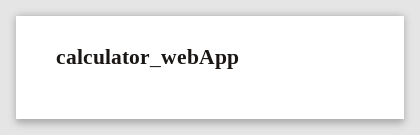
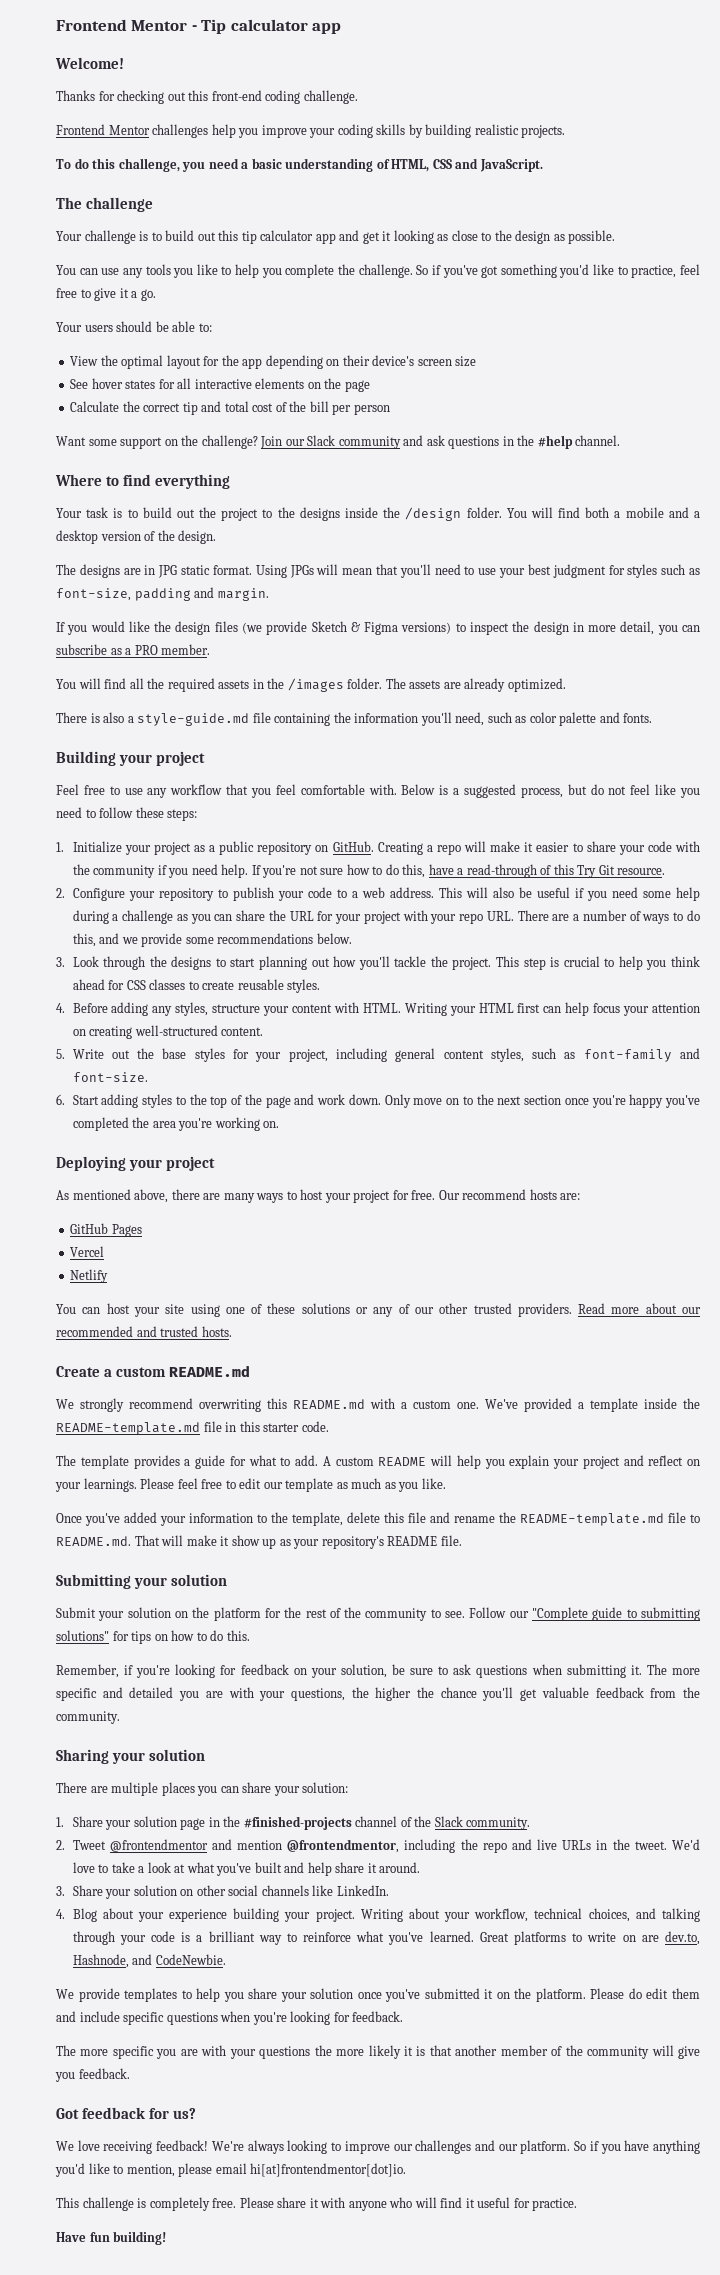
[56,49,239,69] calculator_webApp -> [56,19,342,34] [55,57,124,69] [56,90,358,104] [56,124,566,138] [56,158,543,172] [56,197,154,212] [56,230,616,244] [56,264,700,278] [56,288,156,301] [56,321,212,332] [70,355,477,369] [70,378,370,392] [70,401,390,415] [56,435,621,449] [55,474,231,489] [56,507,700,521] [56,530,217,544] [56,564,701,578] [56,587,269,601] [56,621,701,635] [56,644,211,655] [56,678,566,692] [56,712,653,726] [56,751,206,766] [56,784,700,798] [56,807,198,821] [56,841,700,855] [72,864,666,878] [56,887,700,901] [72,910,700,924] [72,933,352,947] [56,956,701,970] [72,979,321,993] [56,1002,700,1016] [72,1025,264,1039] [56,1048,700,1062] [72,1072,148,1082] [56,1094,700,1108] [72,1117,280,1131] [56,1156,216,1171] [56,1189,581,1203] [70,1223,142,1237] [70,1246,105,1257] [70,1269,109,1283] [56,1303,701,1317] [56,1326,232,1337] [56,1365,251,1377] [56,1398,700,1412] [56,1421,329,1435] [56,1455,700,1469] [55,1478,446,1492] [56,1512,700,1526] [56,1535,462,1549] [56,1574,228,1589] [56,1607,700,1621] [56,1630,250,1644] [56,1664,700,1678] [56,1687,700,1701] [56,1711,120,1724] [56,1749,206,1764] [56,1782,349,1796] [56,1816,531,1830] [56,1839,700,1853] [72,1862,421,1876] [56,1885,389,1899] [56,1908,700,1922] [72,1931,701,1945] [72,1954,226,1968] [56,1988,700,2002] [56,2011,404,2025] [56,2045,700,2059] [55,2068,130,2082] [56,2107,197,2119] [56,2140,700,2154] [55,2163,407,2177] [56,2197,578,2211] [56,2231,167,2245] Frontend Mentor - Tip calculator app // Welcome! // Thanks for checking out this front-end coding challenge. // Frontend Mentor challenges help you improve your coding skills by building realistic projects. // To do this challenge, you need a basic understanding of HTML, CSS and JavaScript. // The challenge // Your challenge is to build out this tip calculator app and get it looking as close to the design as possible. // You can use any tools you like to help you complete the challenge. So if you've got something you'd like to practice, feel free to give it a go. // Your users should be able to: // View the optimal layout for the app depending on their device's screen size // See hover states for all interactive elements on the page // Calculate the correct tip and total cost of the bill per person // Want some support on the challenge? Join our Slack community and ask questions in the #help channel. // Where to find everything // Your task is to build out the project to the designs inside the /design folder. You will find both a mobile and a desktop version of the design. // The designs are in JPG static format. Using JPGs will mean that you'll need to use your best judgment for styles such as font-size, padding and margin. // If you would like the design files (we provide Sketch & Figma versions) to inspect the design in more detail, you can subscribe as a PRO member. // You will find all the required assets in the /images folder. The assets are already optimized. // There is also a style-guide.md file containing the information you'll need, such as color palette and fonts. // Building your project // Feel free to use any workflow that you feel comfortable with. Below is a suggested process, but do not feel like you need to follow these steps: // 1. Initialize your project as a public repository on GitHub. Creating a repo will make it easier to share your code with the community if you need help. If you're not sure how to do this, have a read-through of this Try Git resource. // 2. Configure your repository to publish your code to a web address. This will also be useful if you need some help during a challenge as you can share the URL for your project with your repo URL. There are a number of ways to do this, and we provide some recommendations below. // 3. Look through the designs to start planning out how you'll tackle the project. This step is crucial to help you think ahead for CSS classes to create reusable styles. // 4. Before adding any styles, structure your content with HTML. Writing your HTML first can help focus your attention on creating well-structured content. // 5. Write out the base styles for your project, including general content styles, such as font-family and font-size. // 6. Start adding styles to the top of the page and work down. Only move on to the next section once you're happy you've completed the area you're working on. // Deploying your project // As mentioned above, there are many ways to host your project for free. Our recommend hosts are: // GitHub Pages // Vercel // Netlify // You can host your site using one of these solutions or any of our other trusted providers. Read more about our recommended and trusted hosts. // Create a custom README.md // We strongly recommend overwriting this README.md with a custom one. We've provided a template inside the README-template.md file in this starter code. // The template provides a guide for what to add. A custom README will help you explain your project and reflect on your learnings. Please feel free to edit our template as much as you like. // Once you've added your information to the template, delete this file and rename the README-template.md file to README.md. That will make it show up as your repository's README file. // Submitting your solution // Submit your solution on the platform for the rest of the community to see. Follow our "Complete guide to submitting solutions" for tips on how to do this. // Remember, if you're looking for feedback on your solution, be sure to ask questions when submitting it. The more specific and detailed you are with your questions, the higher the chance you'll get valuable feedback from the community. // Sharing your solution // There are multiple places you can share your solution: // 1. Share your solution page in the #finished-projects channel of the Slack community. // 2. Tweet @frontendmentor and mention @frontendmentor, including the repo and live URLs in the tweet. We'd love to take a look at what you've built and help share it around. // 3. Share your solution on other social channels like LinkedIn. // 4. Blog about your experience building your project. Writing about your workflow, technical choices, and talking through your code is a brilliant way to reinforce what you've learned. Great platforms to write on are dev.to, Hashnode, and CodeNewbie. // We provide templates to help you share your solution once you've submitted it on the platform. Please do edit them and include specific questions when you're looking for feedback. // The more specific you are with your questions the more likely it is that another member of the community will give you feedback. // Got feedback for us? // We love receiving feedback! We're always looking to improve our challenges and our platform. So if you have anything you'd like to mention, please email hi[at]frontendmentor[dot]io. // This challenge is completely free. Please share it with anyone who will find it useful for practice. // Have fun building!

